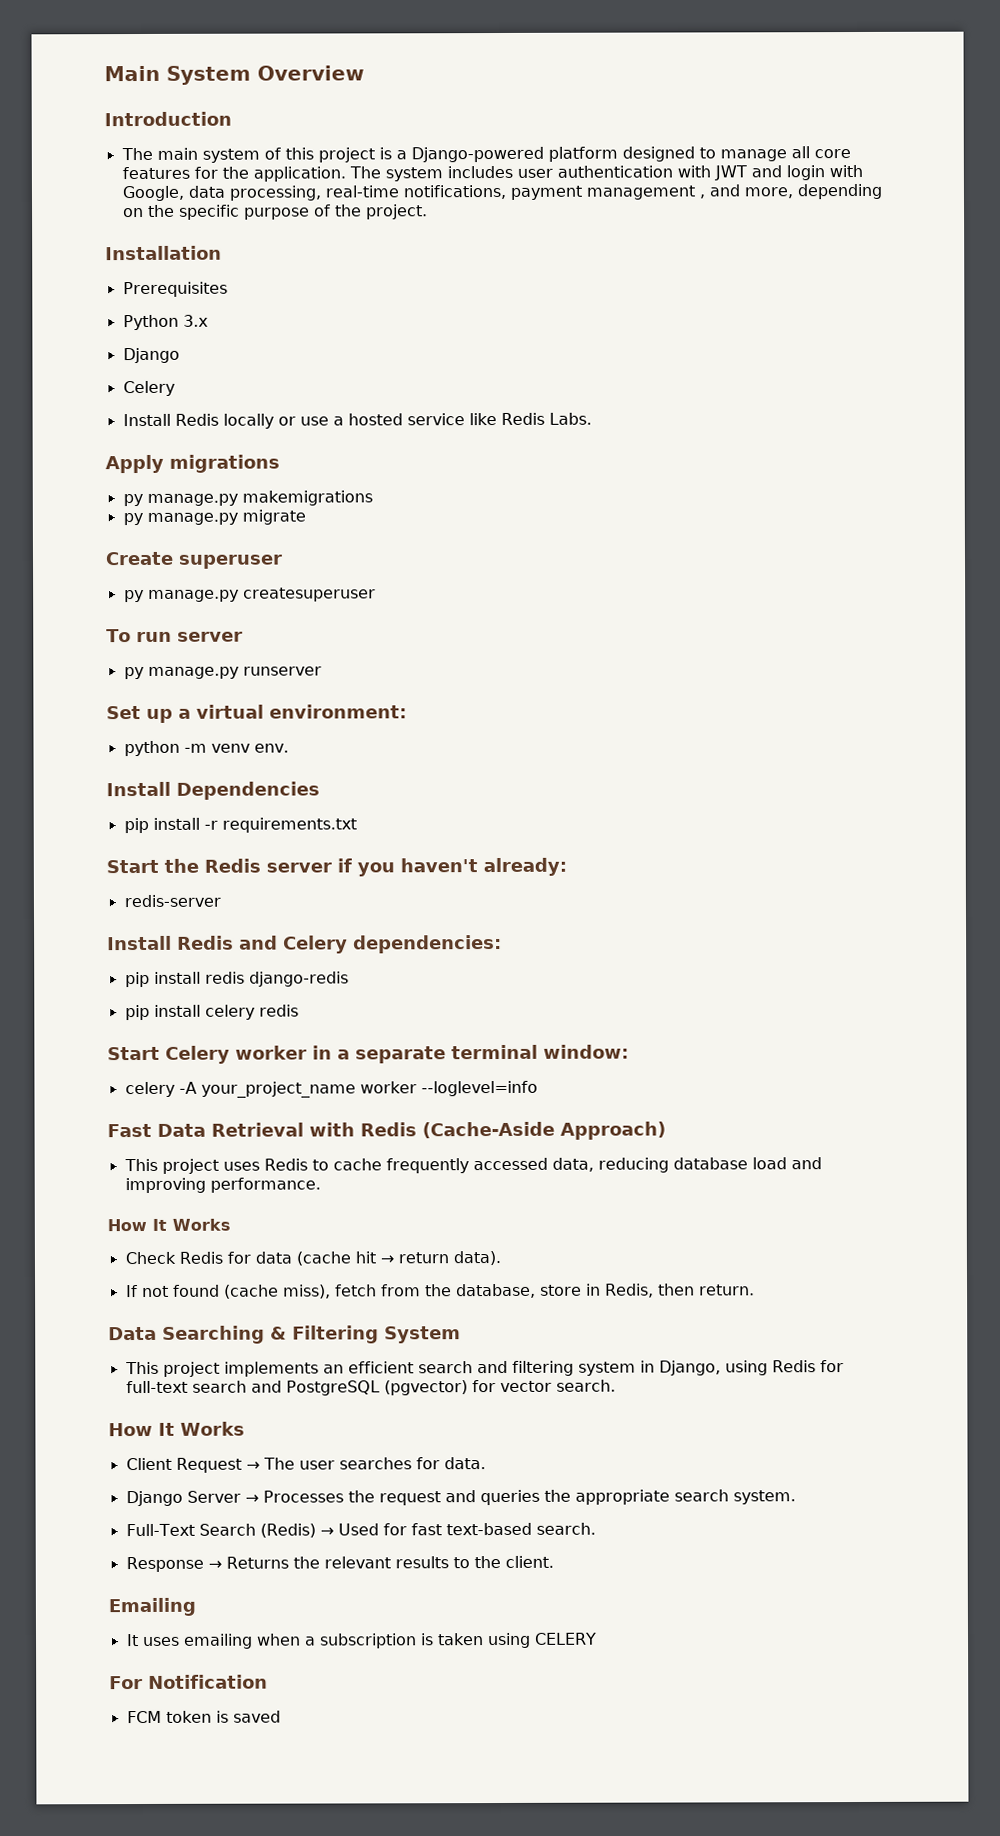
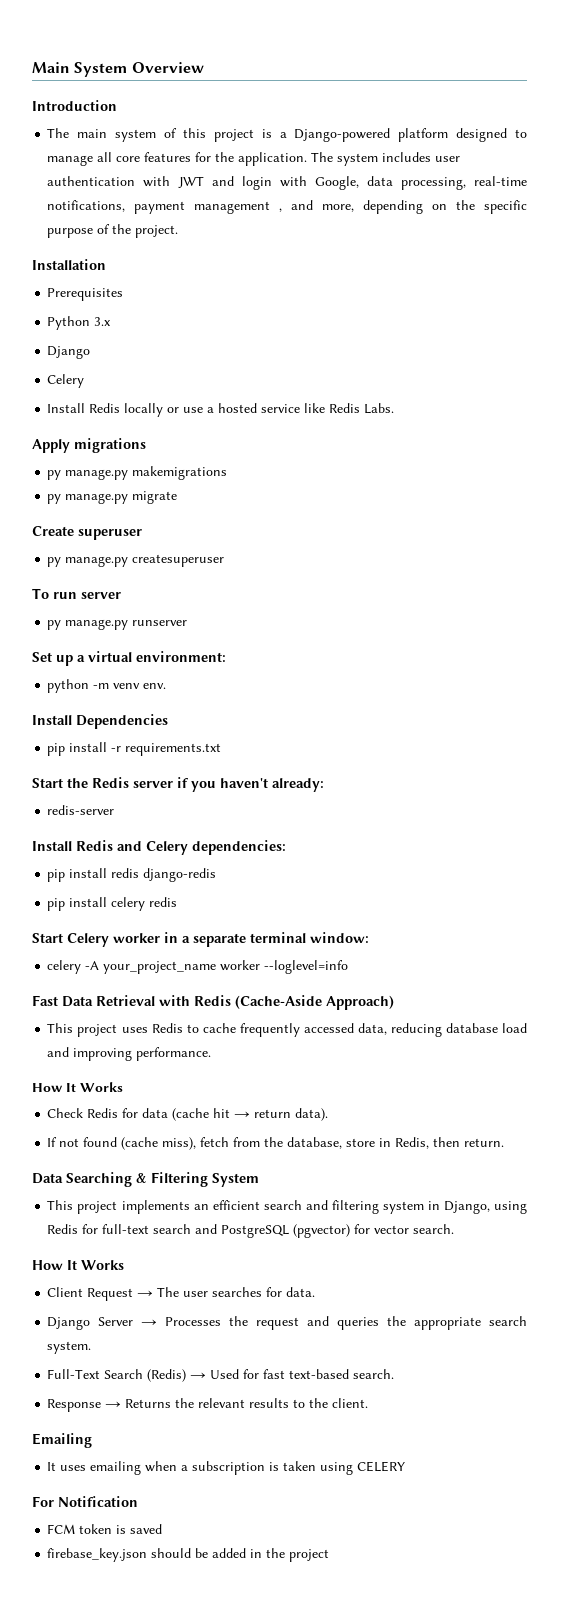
(281, 1716) none -> [47,1548,330,1562] // firebase_key.json should be added in the project

